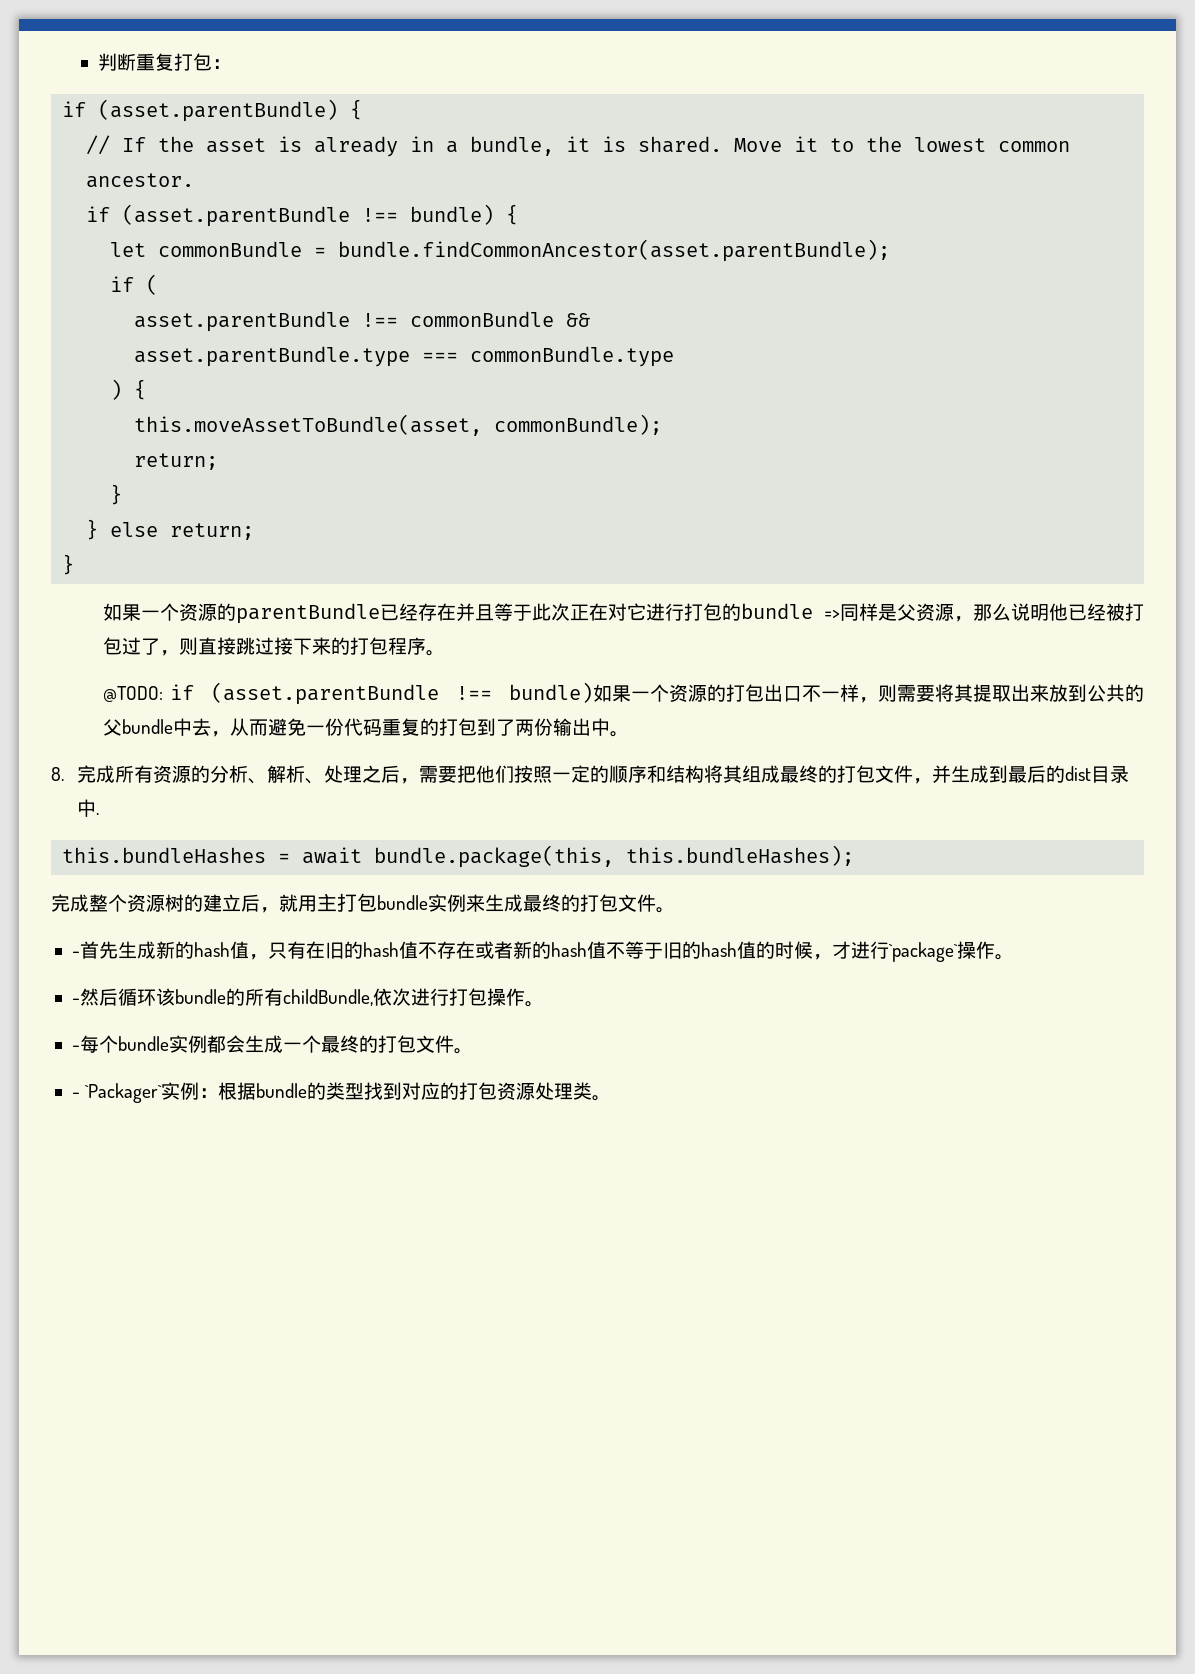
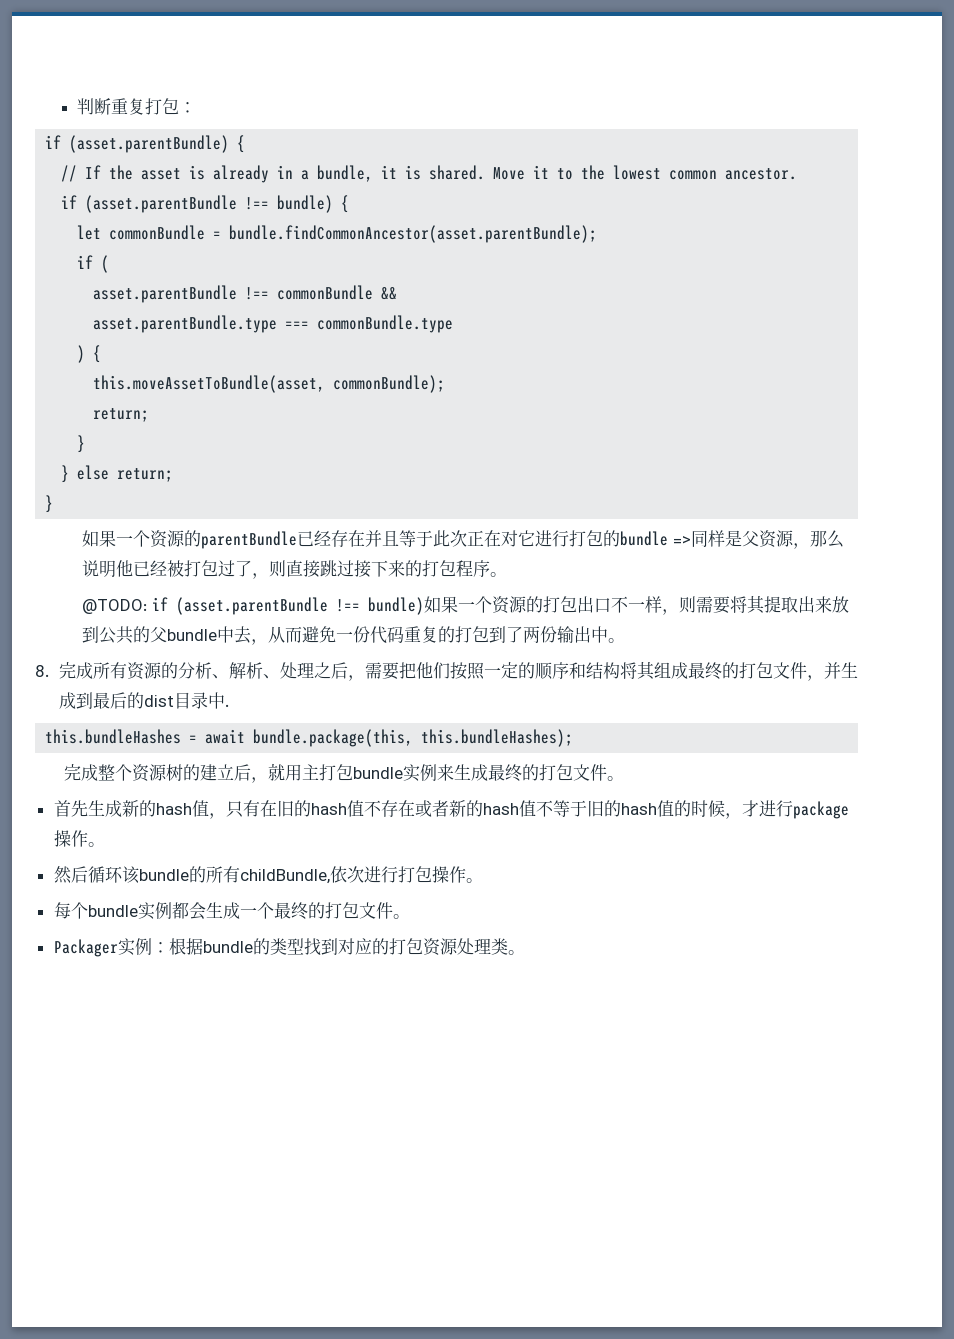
[71,951,80,957] - -> (625, 778) none
[888,941,1014,962] [71,998,80,1004] `package`操作。 // - -> [792,801,849,819] [53,830,105,847] package操作。 //
[71,1045,80,1051] - -> (483, 880) none
[71,1083,163,1103] - `Packager` -> [53,939,118,957] Packager

